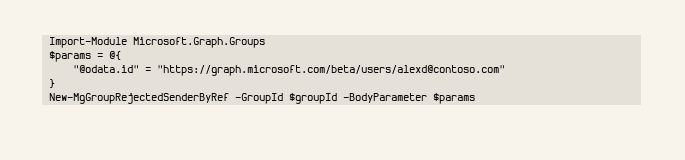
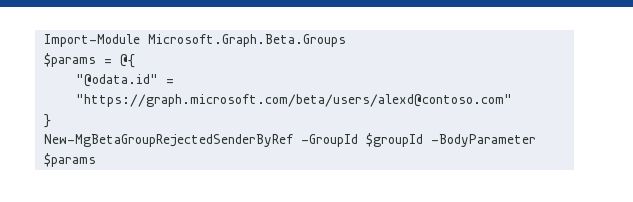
[132,37,265,48] Microsoft.Graph.Groups -> [147,34,346,47] Microsoft.Graph.Beta.Groups
[48,93,229,104] New-MgGroupRejectedSenderByRef -> [43,134,293,147] New-MgBetaGroupRejectedSenderByRef

